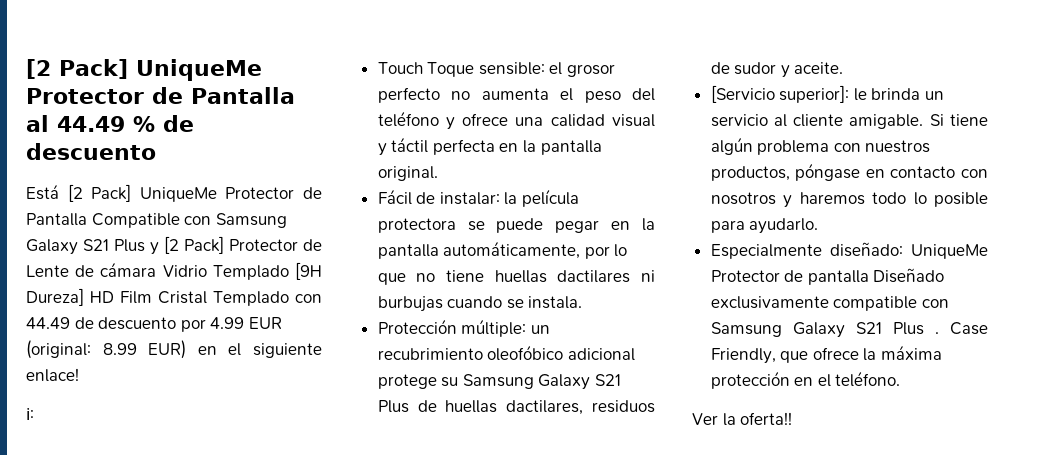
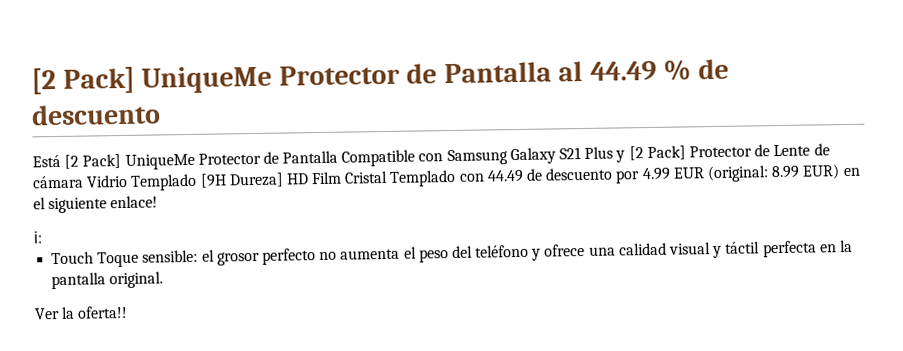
[377,189,580,207] [377,218,655,233] [377,241,628,259] [377,270,655,285] [377,296,583,312] [377,319,550,337] [377,345,635,361] [377,374,622,390] [377,400,655,415] [710,62,844,78] [710,85,945,103] [710,114,988,129] [710,137,931,155] [710,163,988,181] [710,192,988,208] [710,218,819,234] [710,242,988,259] [710,268,945,285] [710,296,949,311] [710,322,988,338] [710,345,943,364] [710,371,901,389] // Fácil de instalar: la película protectora se puede pegar en la pantalla automáticamente, por lo que no tiene huellas dactilares ni burbujas cuando se instala. // Protección múltiple: un recubrimiento oleofóbico adicional protege su Samsung Galaxy S21 Plus de huellas dactilares, residuos de sudor y aceite. // [Servicio superior]: le brinda un servicio al cliente amigable. Si tiene algún problema con nuestros productos, póngase en contacto con nosotros y haremos todo lo posible para ayudarlo. // Especialmente diseñado: UniqueMe Protector de pantalla Diseñado exclusivamente compatible con Samsung Galaxy S21 Plus . Case Friendly, que ofrece la máxima protección en el teléfono. -> (164, 280) none

